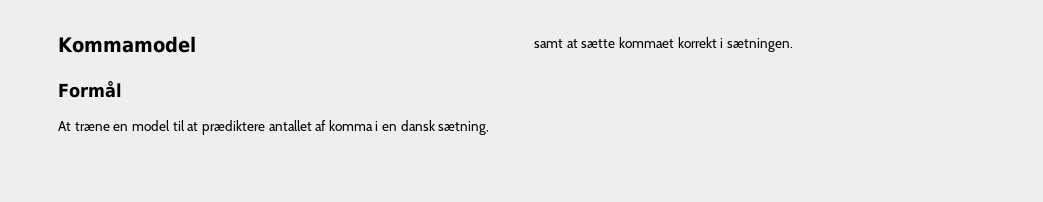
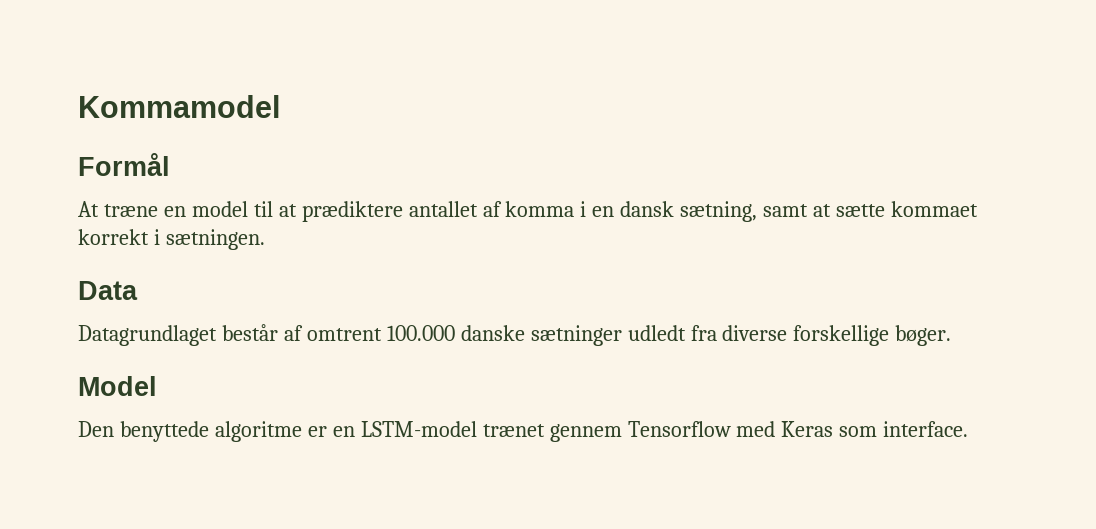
(793, 45) none -> [78,281,138,300] [78,324,952,346] [78,376,157,396] [78,421,969,442] // Data // Datagrundlaget består af omtrent 100.000 danske sætninger udledt fra diverse forskellige bøger. // Model // Den benyttede algoritme er en LSTM-model trænet gennem Tensorflow med Keras som interface.

